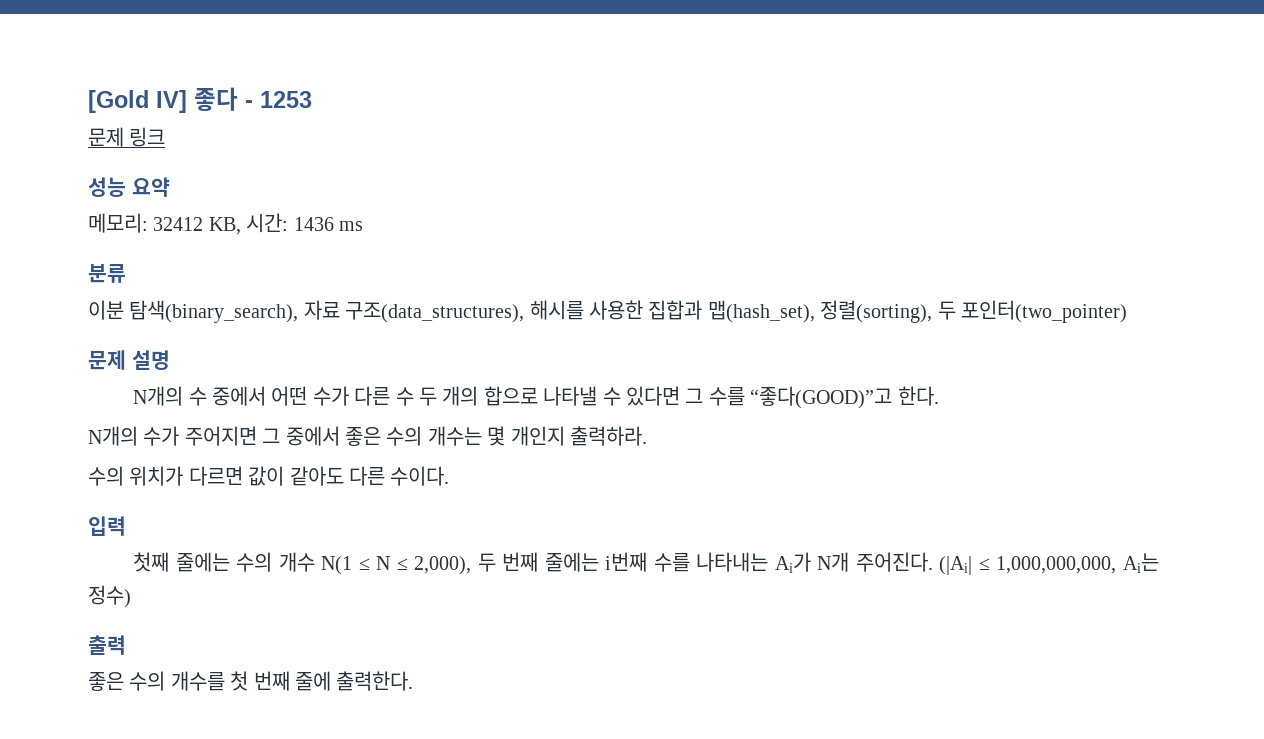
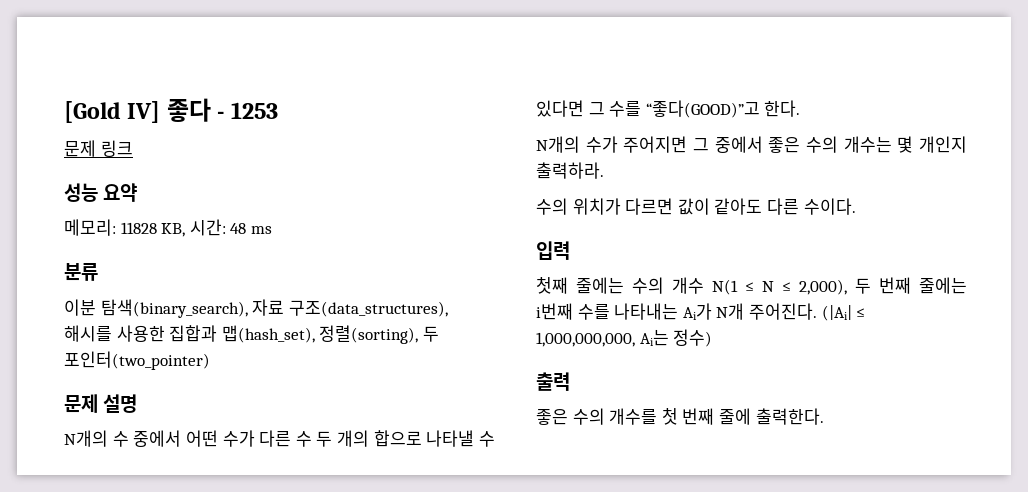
[153,217,204,231] 32412 -> [120,222,157,234] 11828
[293,217,334,231] 1436 -> [230,223,247,234] 48

